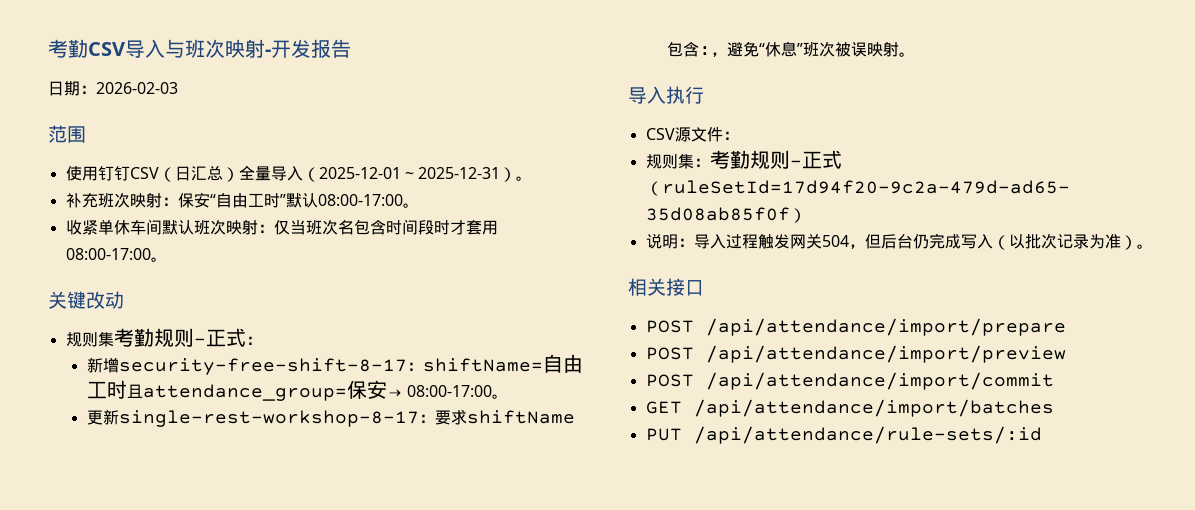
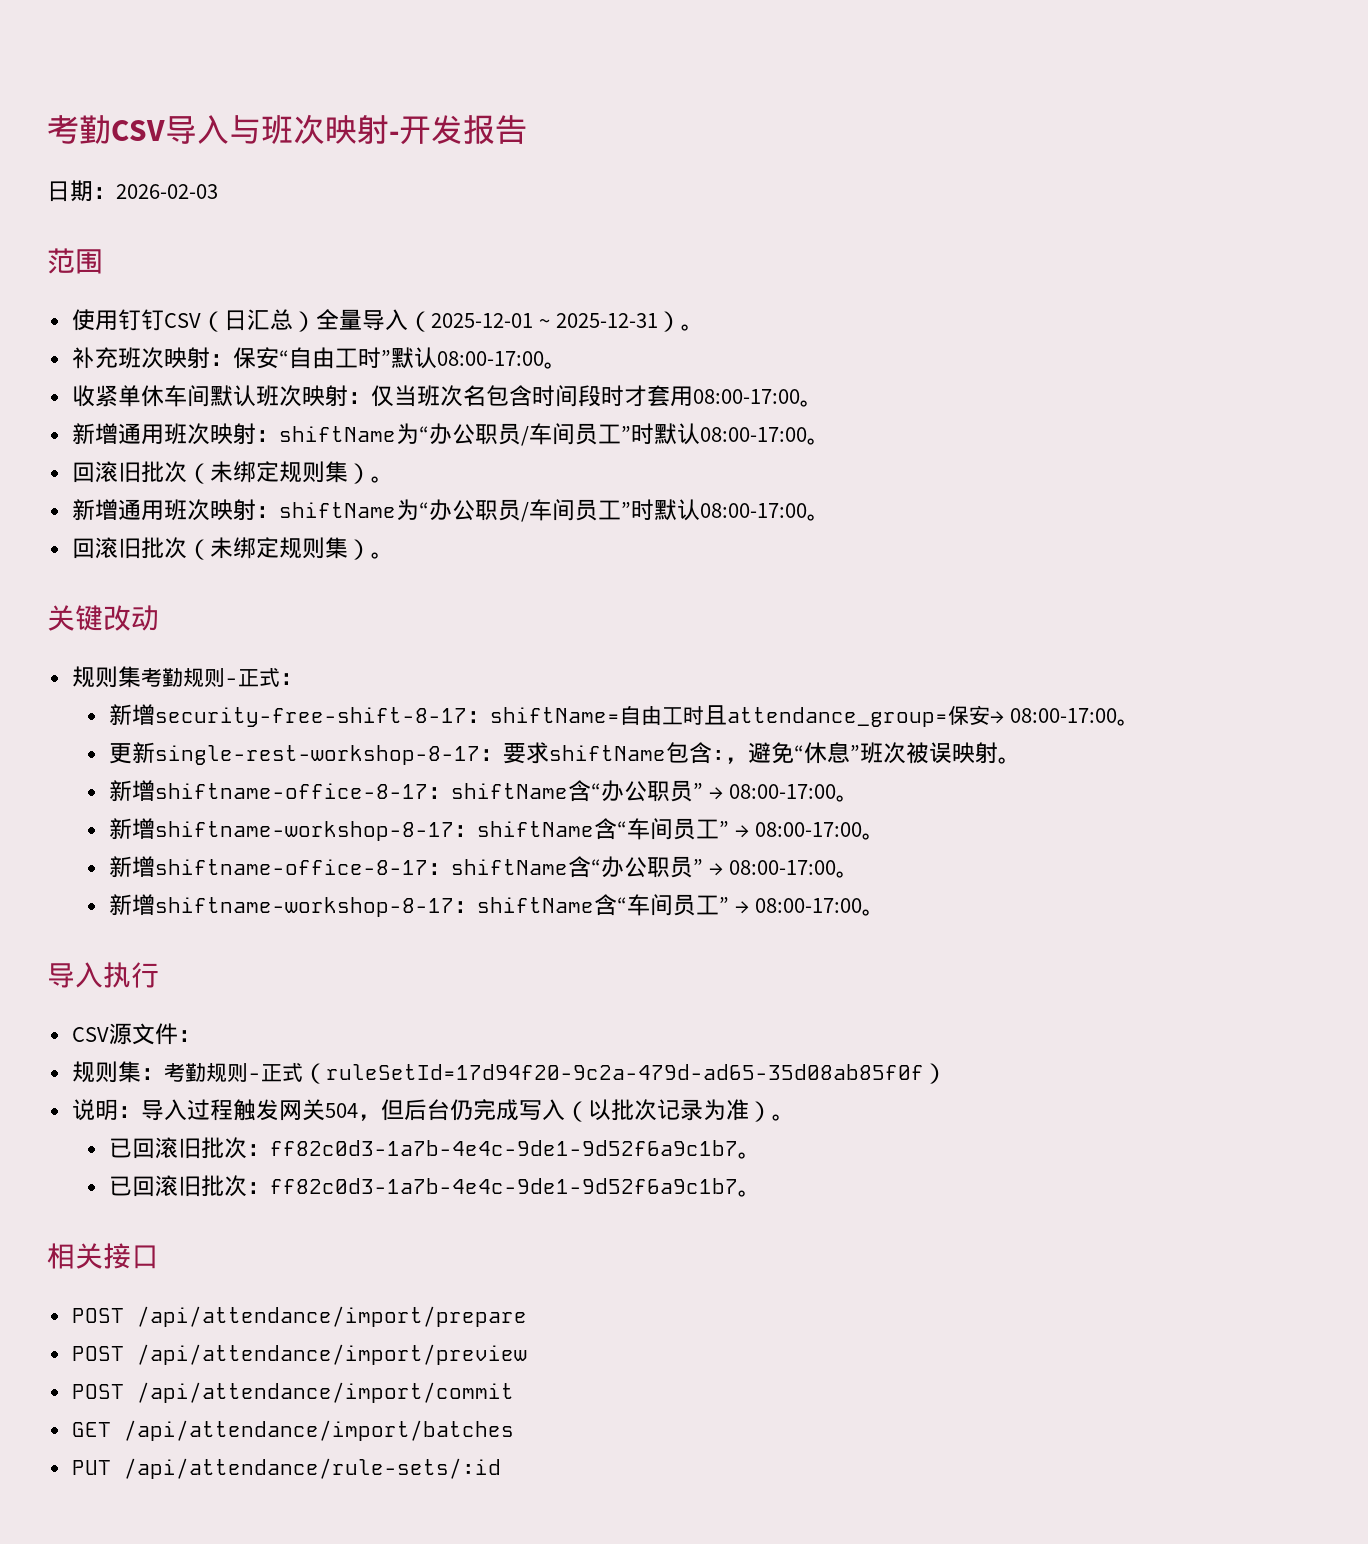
(167, 259) none -> [71,423,830,446] [71,461,394,484] [71,499,830,522] [71,537,394,560] // 新增通用班次映射：shiftName为“办公职员/车间员工”时默认08:00-17:00。 // 回滚旧批次（未绑定规则集）。 // 新增通用班次映射：shiftName为“办公职员/车间员工”时默认08:00-17:00。 // 回滚旧批次（未绑定规则集）。
(915, 54) none -> [108,780,859,802] [108,818,885,841] [108,856,859,878] [108,894,885,917] // 新增shiftname-office-8-17：shiftName含“办公职员” → 08:00-17:00。 // 新增shiftname-workshop-8-17：shiftName含“车间员工” → 08:00-17:00。 // 新增shiftname-office-8-17：shiftName含“办公职员” → 08:00-17:00。 // 新增shiftname-workshop-8-17：shiftName含“车间员工” → 08:00-17:00。
(1153, 246) none -> [108,1137,761,1159] [108,1175,761,1197] // 已回滚旧批次：ff82c0d3-1a7b-4e4c-9de1-9d52f6a9c1b7。 // 已回滚旧批次：ff82c0d3-1a7b-4e4c-9de1-9d52f6a9c1b7。

